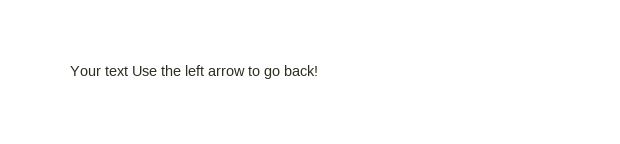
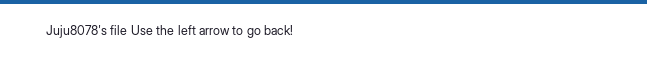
[70,66,128,76] Your text -> [46,25,128,38] Juju8078's file

